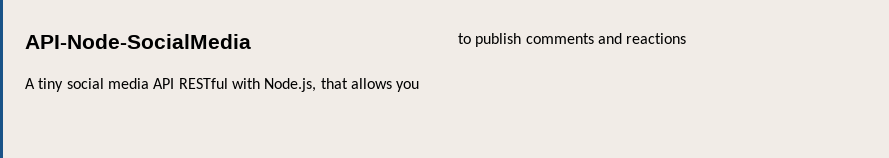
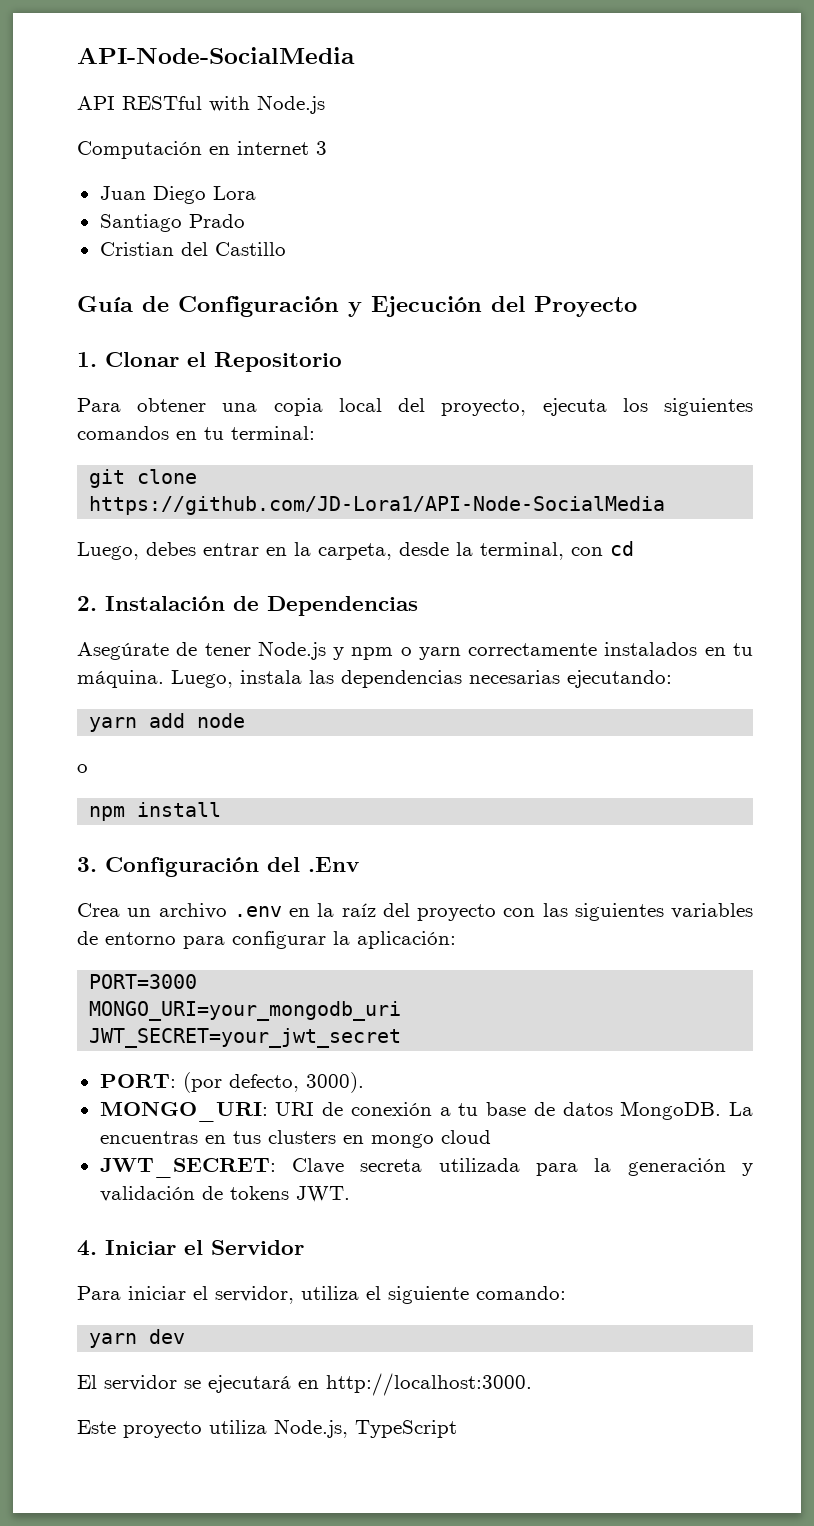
[25,78,420,92] [458,33,687,47] A tiny social media API RESTful with Node.js, that allows you to publish comments and reactions -> [77,95,325,114] [77,141,327,159] [99,186,256,204] [99,214,245,232] [99,242,286,256] [77,296,637,317] [77,352,342,372] [77,398,753,416] [77,426,315,440] [89,469,198,488] [89,496,666,515] [77,541,634,560] [77,596,418,616] [77,641,753,660] [77,670,672,688] [89,713,246,732] [77,764,88,773] [89,802,222,821] [77,857,359,877] [77,903,753,921] [77,931,456,949] [89,974,198,989] [89,1001,402,1021] [89,1028,402,1048] [99,1072,364,1093] [99,1101,753,1122] [99,1130,491,1148] [99,1158,754,1178] [99,1186,350,1202] [77,1240,304,1256] [77,1286,566,1304] [89,1329,186,1348] [77,1373,532,1396] [77,1419,457,1438] API RESTful with Node.js // Computación en internet 3 // Juan Diego Lora // Santiago Prado // Cristian del Castillo // Guía de Configuración y Ejecución del Proyecto // 1. Clonar el Repositorio // Para obtener una copia local del proyecto, ejecuta los siguientes comandos en tu terminal: // git clone https://github.com/JD-Lora1/API-Node-SocialMedia // Luego, debes entrar en la carpeta, desde la terminal, con cd // 2. Instalación de Dependencias // Asegúrate de tener Node.js y npm o yarn correctamente instalados en tu máquina. Luego, instala las dependencias necesarias ejecutando: // yarn add node // o // npm install // 3. Configuración del .Env // Crea un archivo .env en la raíz del proyecto con las siguientes variables de entorno para configurar la aplicación: // PORT=3000 // MONGO_URI=your_mongodb_uri // JWT_SECRET=your_jwt_secret // PORT: (por defecto, 3000). // MONGO_URI: URI de conexión a tu base de datos MongoDB. La encuentras en tus clusters en mongo cloud // JWT_SECRET: Clave secreta utilizada para la generación y validación de tokens JWT. // 4. Iniciar el Servidor // Para iniciar el servidor, utiliza el siguiente comando: // yarn dev // El servidor se ejecutará en http://localhost:3000. // Este proyecto utiliza Node.js, TypeScript

